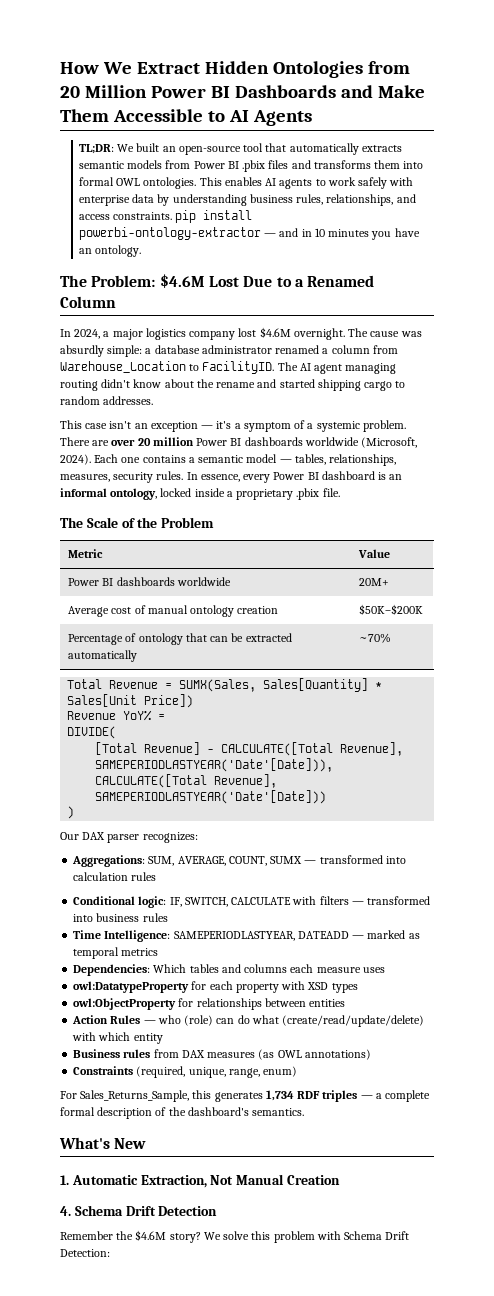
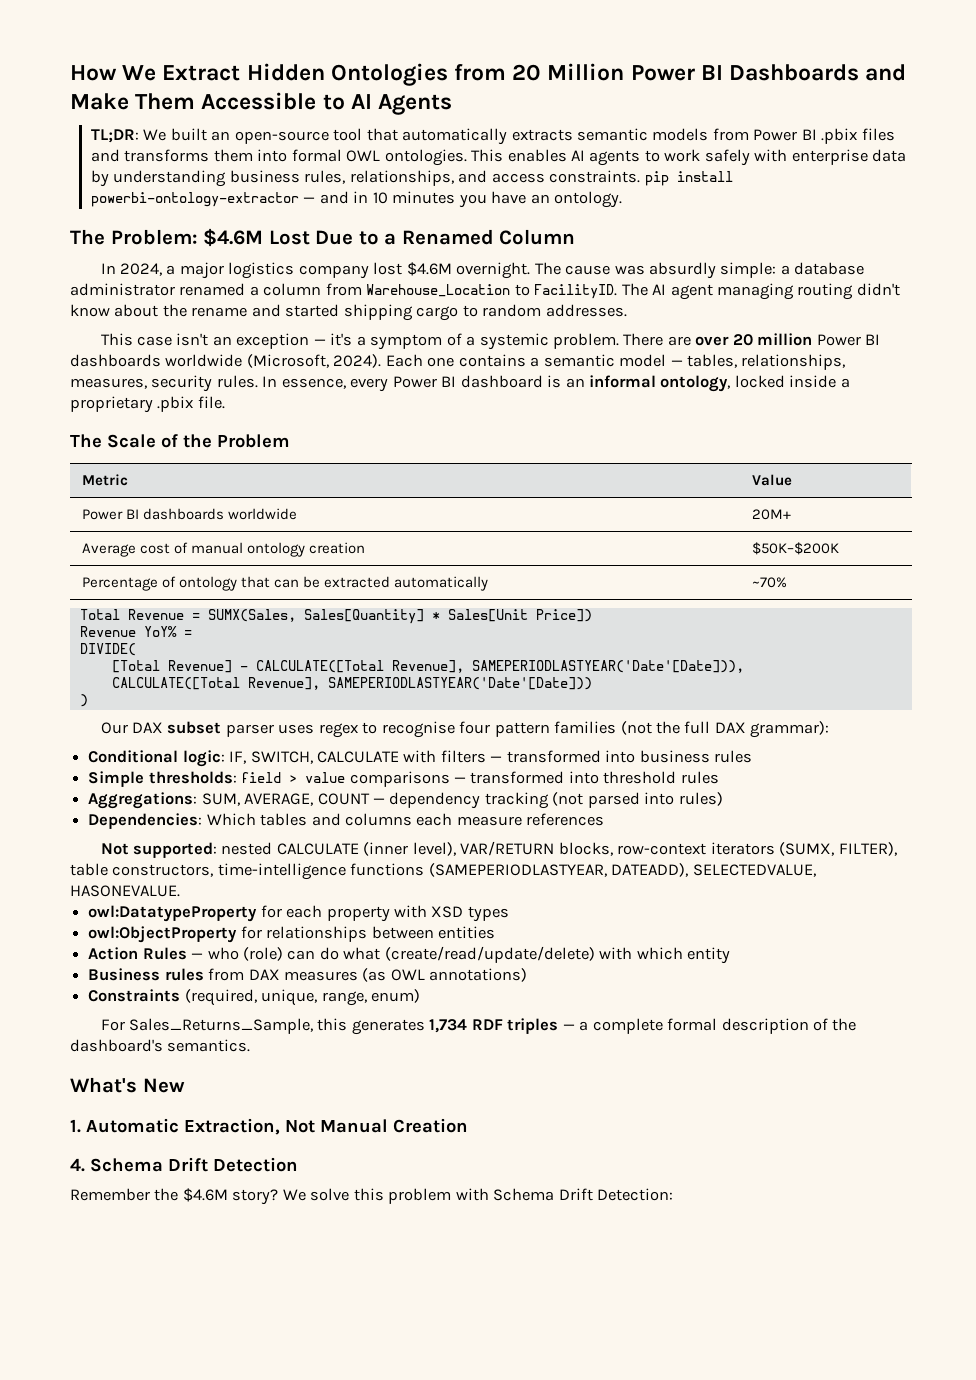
[107,832,198,843] [72,855,406,867] [73,872,157,881] parser recognizes: // Aggregations: SUM, AVERAGE, COUNT, SUMX — transformed into calculation rules -> [167,721,830,738] subset parser uses regex to recognise four pattern families (not the full DAX grammar):
[73,930,420,942] [73,947,159,959] Time Intelligence: SAMEPERIODLASTYEAR, DATEADD — marked as temporal metrics -> [88,771,719,787] [88,792,723,809] Simple thresholds: field > value comparisons — transformed into threshold rules // Aggregations: SUM, AVERAGE, COUNT — dependency tracking (not parsed into rules)
[362,967,385,973] uses -> [526,813,605,826] [100,841,897,858] [70,863,816,880] [70,885,180,897] references // Not supported: nested CALCULATE (inner level), VAR/RETURN blocks, row-context iterators (SUMX, FILTER), table constructors, time-intelligence functions (SAMEPERIODLASTYEAR, DATEADD), SELECTEDVALUE, HASONEVALUE.

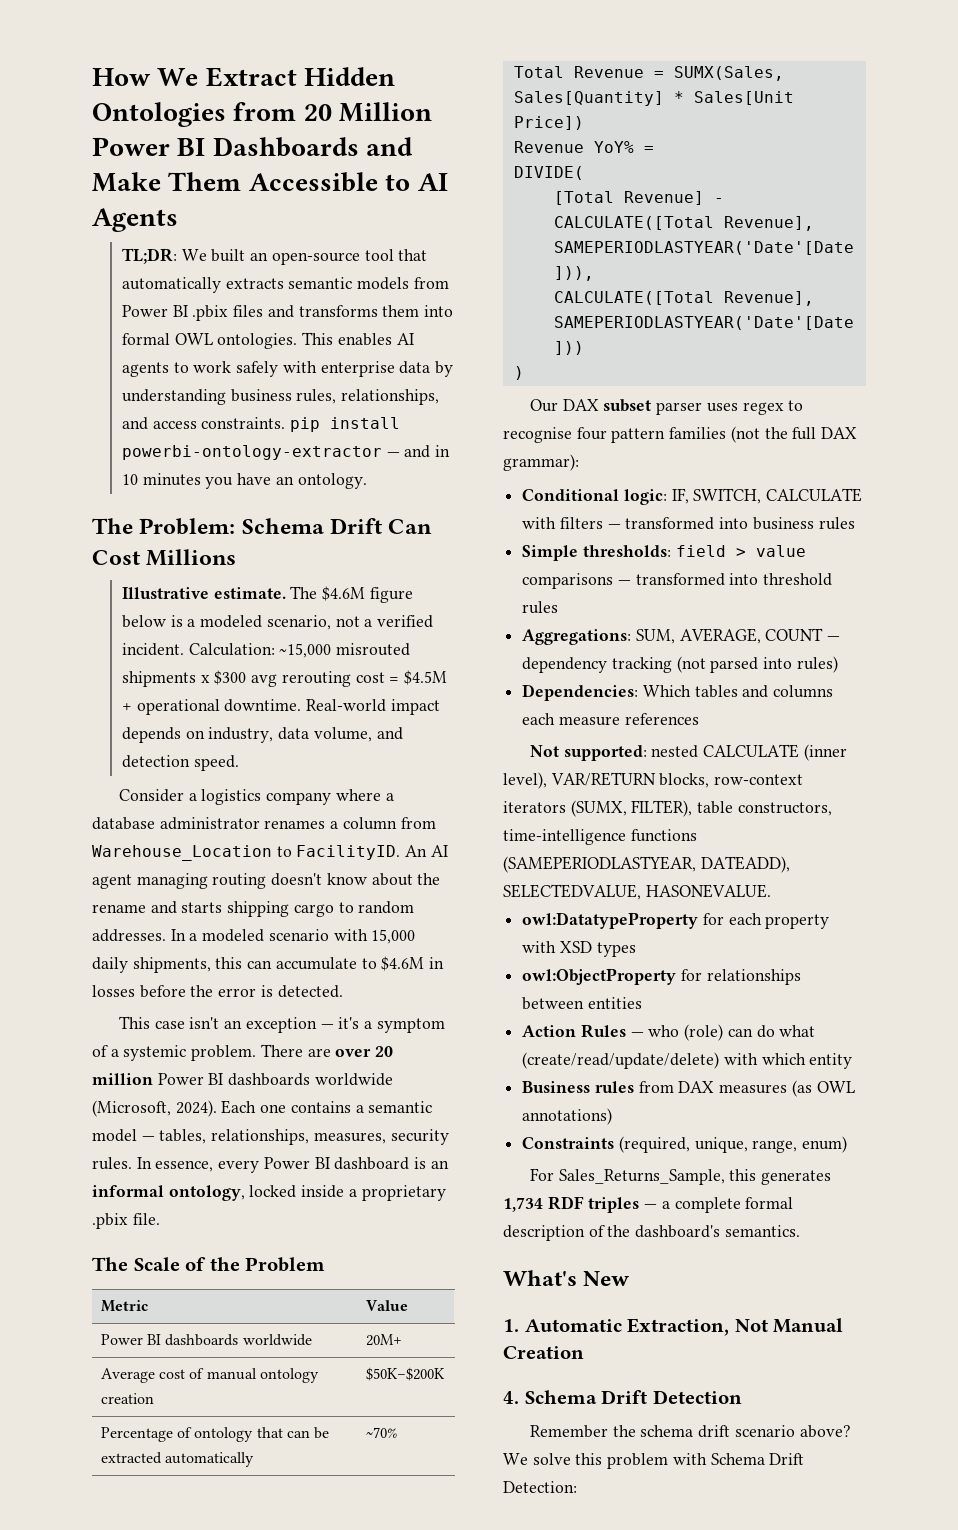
[203,228,576,247] [100,262,777,279] $4.6M Lost Due to a Renamed Column // In 2024, a major logistics company lost $4.6M overnight. The cause was absurdly simple: -> [241,518,433,534] [92,549,237,566] [121,586,413,603] [121,615,433,630] [121,643,411,658] [121,670,447,687] [121,699,440,715] [121,727,403,743] [121,755,239,771] [118,789,381,805] Schema Drift Can Cost Millions // Illustrative estimate. The $4.6M figure below is a modeled scenario, not a verified incident. Calculation: ~15,000 misrouted shipments x $300 avg rerouting cost = $4.5M + operational downtime. Real-world impact depends on industry, data volume, and detection speed. // Consider a logistics company where
[179,283,246,296] renamed -> [264,820,326,829] renames
[621,283,648,296] The -> [405,845,428,857] An
[856,283,900,296] didn't -> [271,873,323,886] doesn't
[285,304,340,317] started -> [181,902,223,913] starts
(627, 310) none -> [170,929,416,944] [92,956,445,973] [92,985,343,998] In a modeled scenario with 15,000 daily shipments, this can accumulate to $4.6M in losses before the error is detected.
[182,1188,279,1205] $4.6M story? -> [640,1425,851,1438] schema drift scenario above?

